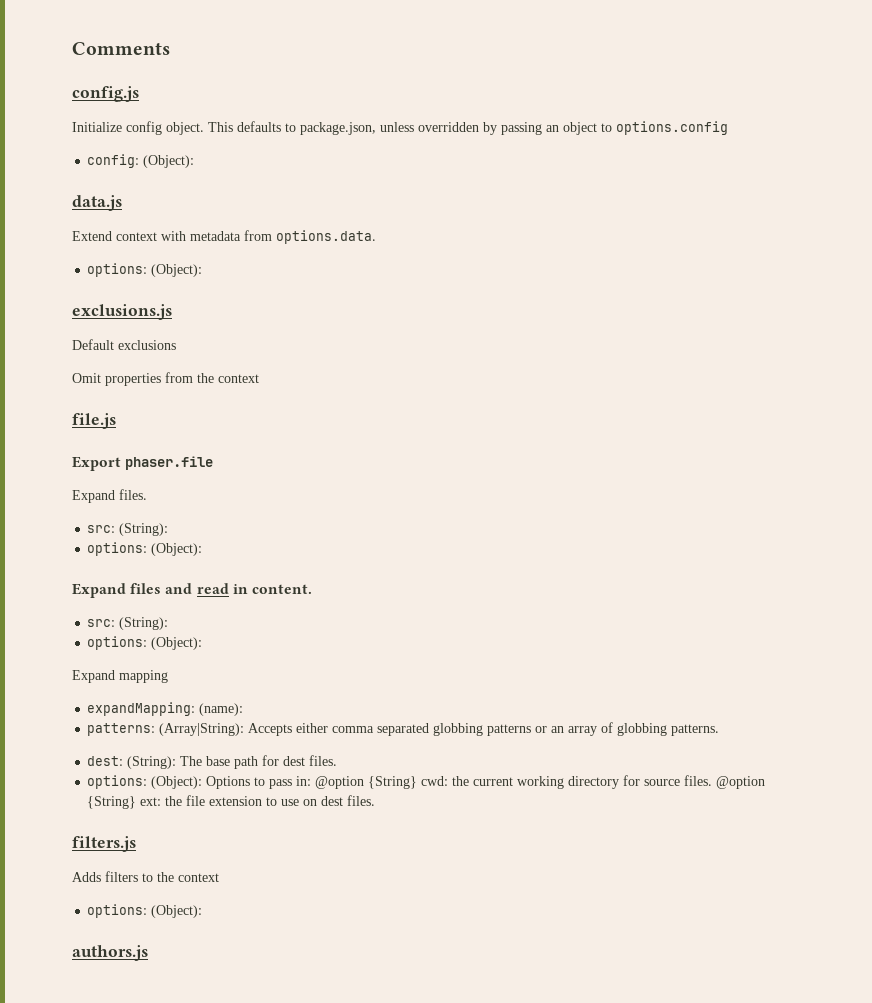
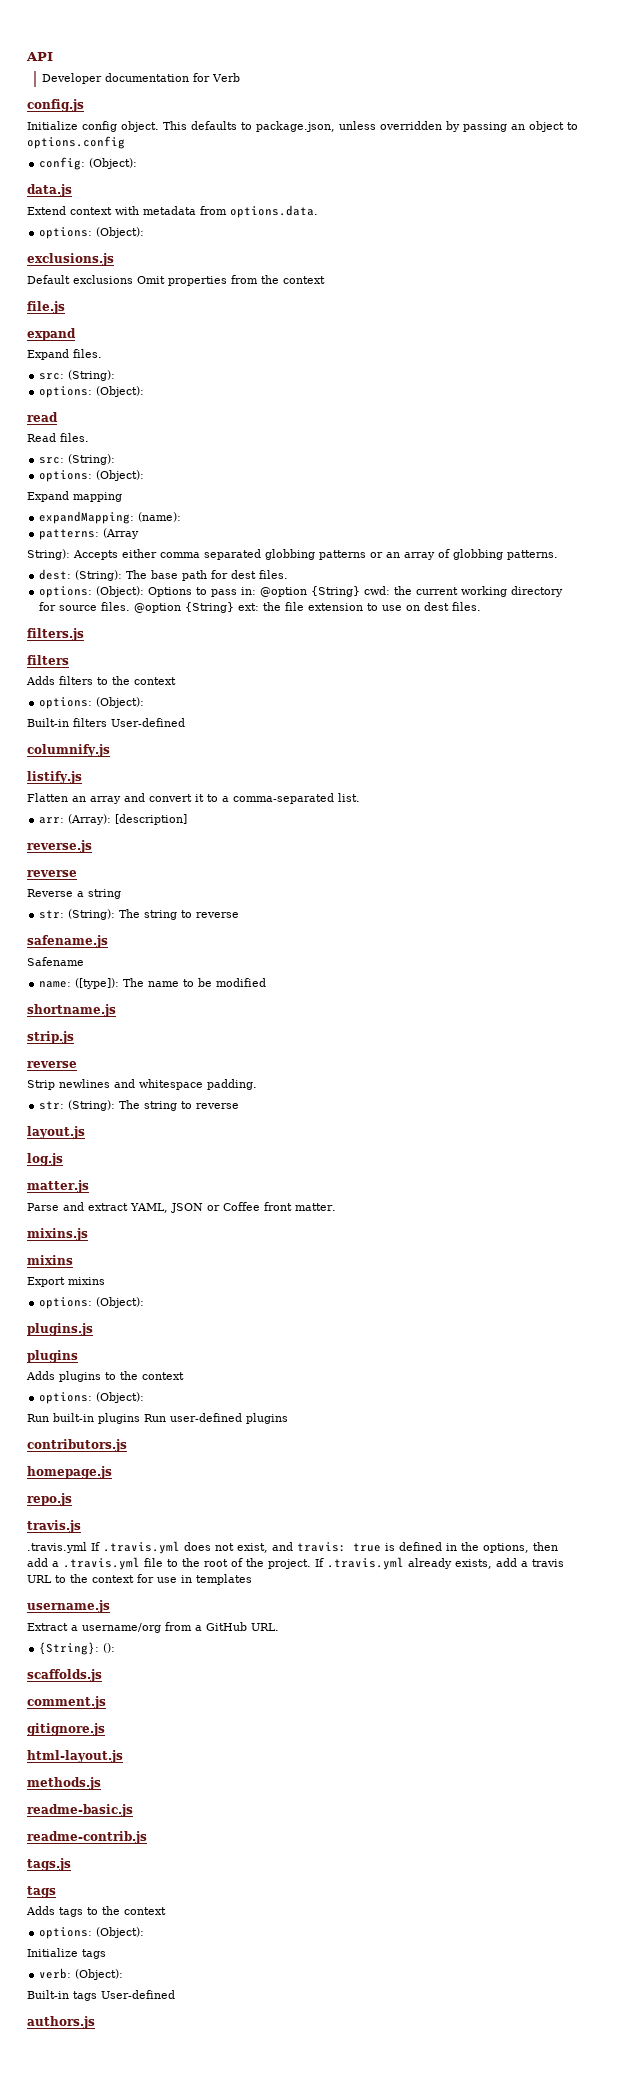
[72,42,170,55] Comments -> [26,52,53,61] [41,73,240,84] API // Developer documentation for Verb
(176, 345) // -> (133, 279) none
[72,456,214,471] Export phaser.file -> [27,328,76,341] expand
[72,583,193,598] Expand files and -> (145, 391) none
[232,584,312,594] in content. -> [27,433,89,442] // Read files.
[159,723,245,736] (Array|String): -> [103,528,140,539] [27,549,70,560] (Array // String):
(136, 844) none -> [27,655,69,665] // filters
(203, 911) none -> [27,718,185,727] [27,744,110,757] [27,771,82,784] [27,793,360,804] [39,814,188,825] [27,840,92,853] [27,870,77,877] [27,889,121,899] [39,909,240,920] [27,935,108,948] [27,957,84,966] [39,978,267,989] [27,1004,116,1017] [27,1031,74,1044] [27,1061,77,1068] [27,1079,257,1090] [39,1100,240,1111] [27,1126,85,1139] [27,1153,63,1166] [27,1180,89,1193] [27,1202,336,1213] [27,1228,88,1241] [27,1255,73,1265] [27,1277,105,1287] [39,1297,145,1309] [27,1323,93,1336] [27,1350,78,1363] [26,1371,184,1382] [39,1392,145,1404] [27,1413,288,1424] [27,1439,127,1452] [27,1466,112,1479] [27,1493,72,1506] [27,1520,81,1533] [27,1541,558,1554] [27,1557,564,1570] [27,1574,252,1585] [27,1600,110,1613] [27,1622,279,1633] [39,1642,116,1655] [27,1669,102,1682] [27,1696,106,1709] [27,1723,105,1736] [27,1750,123,1763] [27,1777,101,1790] [27,1804,133,1817] [27,1831,147,1844] [27,1858,71,1871] [27,1886,56,1898] [26,1906,166,1917] [39,1927,145,1939] [27,1948,106,1959] [39,1968,124,1980] [27,1990,175,2001] // Built-in filters User-defined // columnify.js // listify.js // Flatten an array and convert it to a comma-separated list. // arr: (Array): [description] // reverse.js // reverse // Reverse a string // str: (String): The string to reverse // safename.js // Safename // name: ([type]): The name to be modified // shortname.js // strip.js // reverse // Strip newlines and whitespace padding. // str: (String): The string to reverse // layout.js // log.js // matter.js // Parse and extract YAML, JSON or Coffee front matter. // mixins.js // mixins // Export mixins // options: (Object): // plugins.js // plugins // Adds plugins to the context // options: (Object): // Run built-in plugins Run user-defined plugins // contributors.js // homepage.js // repo.js // travis.js // .travis.yml If .travis.yml does not exist, and travis: true is defined in the options, then add a .travis.yml file to the root of the project. If .travis.yml already exists, add a travis URL to the context for use in templates // username.js // Extract a username/org from a GitHub URL. // {String}: (): // scaffolds.js // comment.js // gitignore.js // html-layout.js // methods.js // readme-basic.js // readme-contrib.js // tags.js // tags // Adds tags to the context // options: (Object): // Initialize tags // verb: (Object): // Built-in tags User-defined

